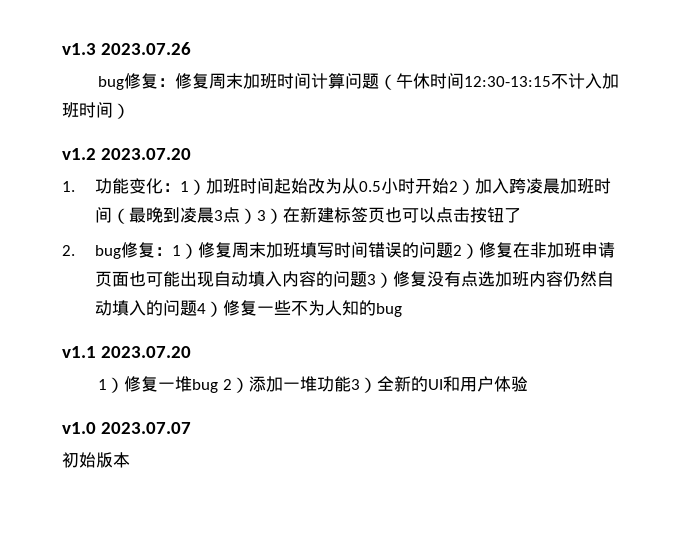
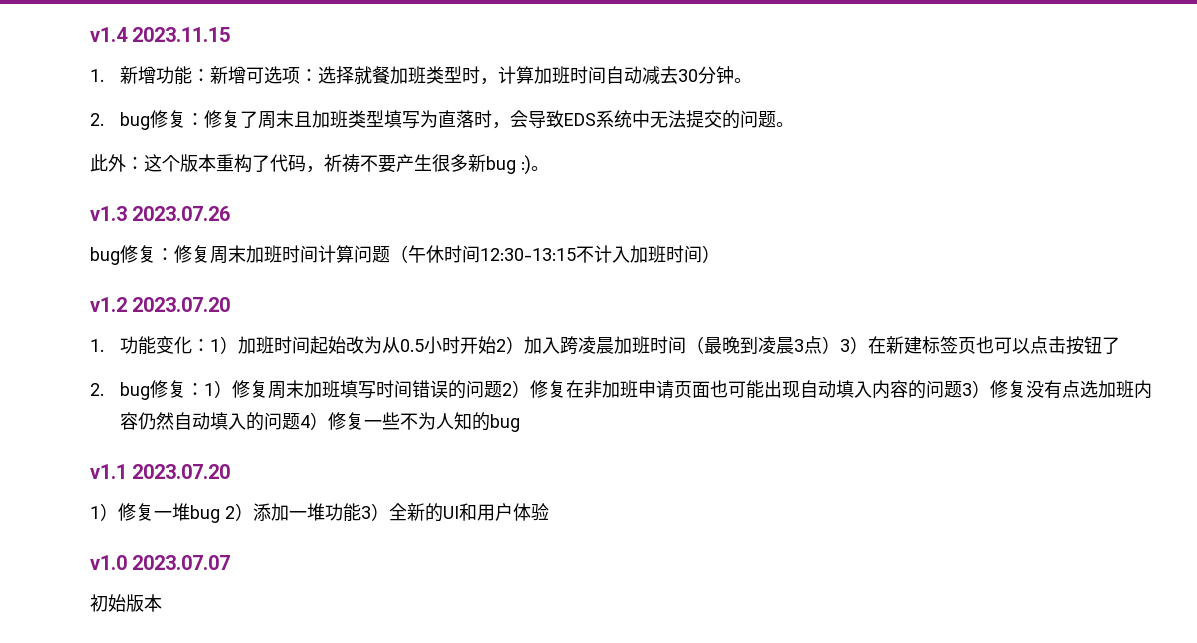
(62, 49) none -> [90,27,231,42] [90,66,752,85] [90,110,794,130] [90,154,549,175] v1.4 2023.11.15 // 1.新增功能：新增可选项：选择就餐加班类型时，计算加班时间自动减去30分钟。 // 2. bug修复：修复了周末且加班类型填写为直落时，会导致EDS系统中无法提交的问题。 // 此外：这个版本重构了代码，祈祷不要产生很多新bug :)。 //

